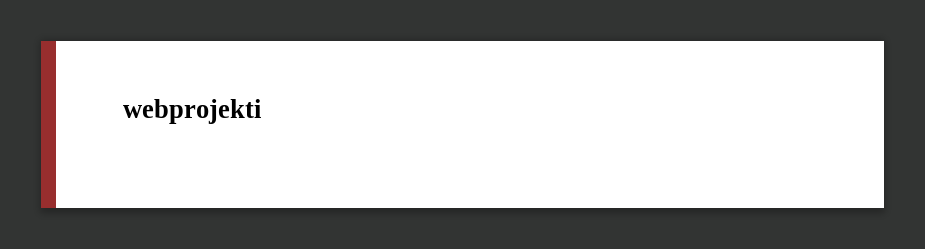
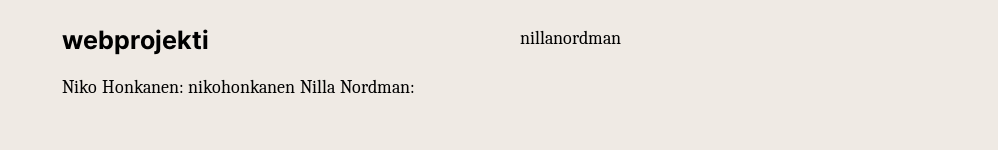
(261, 111) none -> [62,79,415,93] [520,30,621,44] // Niko Honkanen: nikohonkanen Nilla Nordman: nillanordman

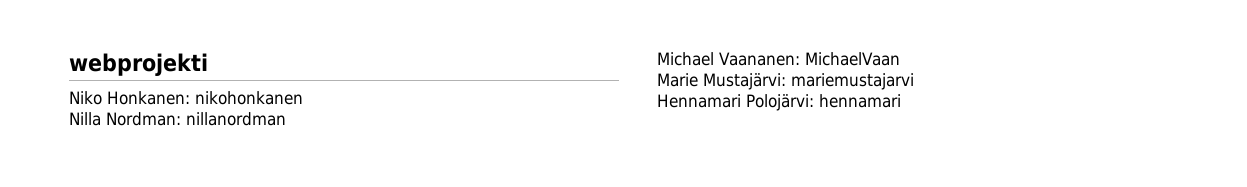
(296, 86) none -> (303, 98) //
(621, 37) none -> [657,52,900,66] [657,73,914,90] [657,94,901,111] // Michael Vaananen: MichaelVaan // Marie Mustajärvi: mariemustajarvi // Hennamari Polojärvi: hennamari

